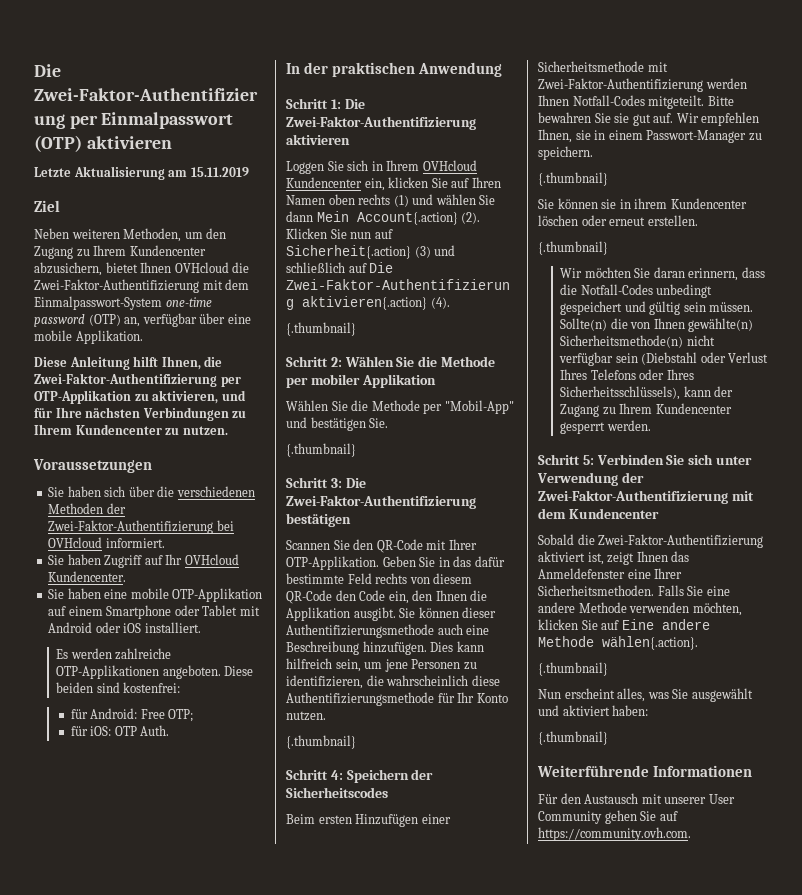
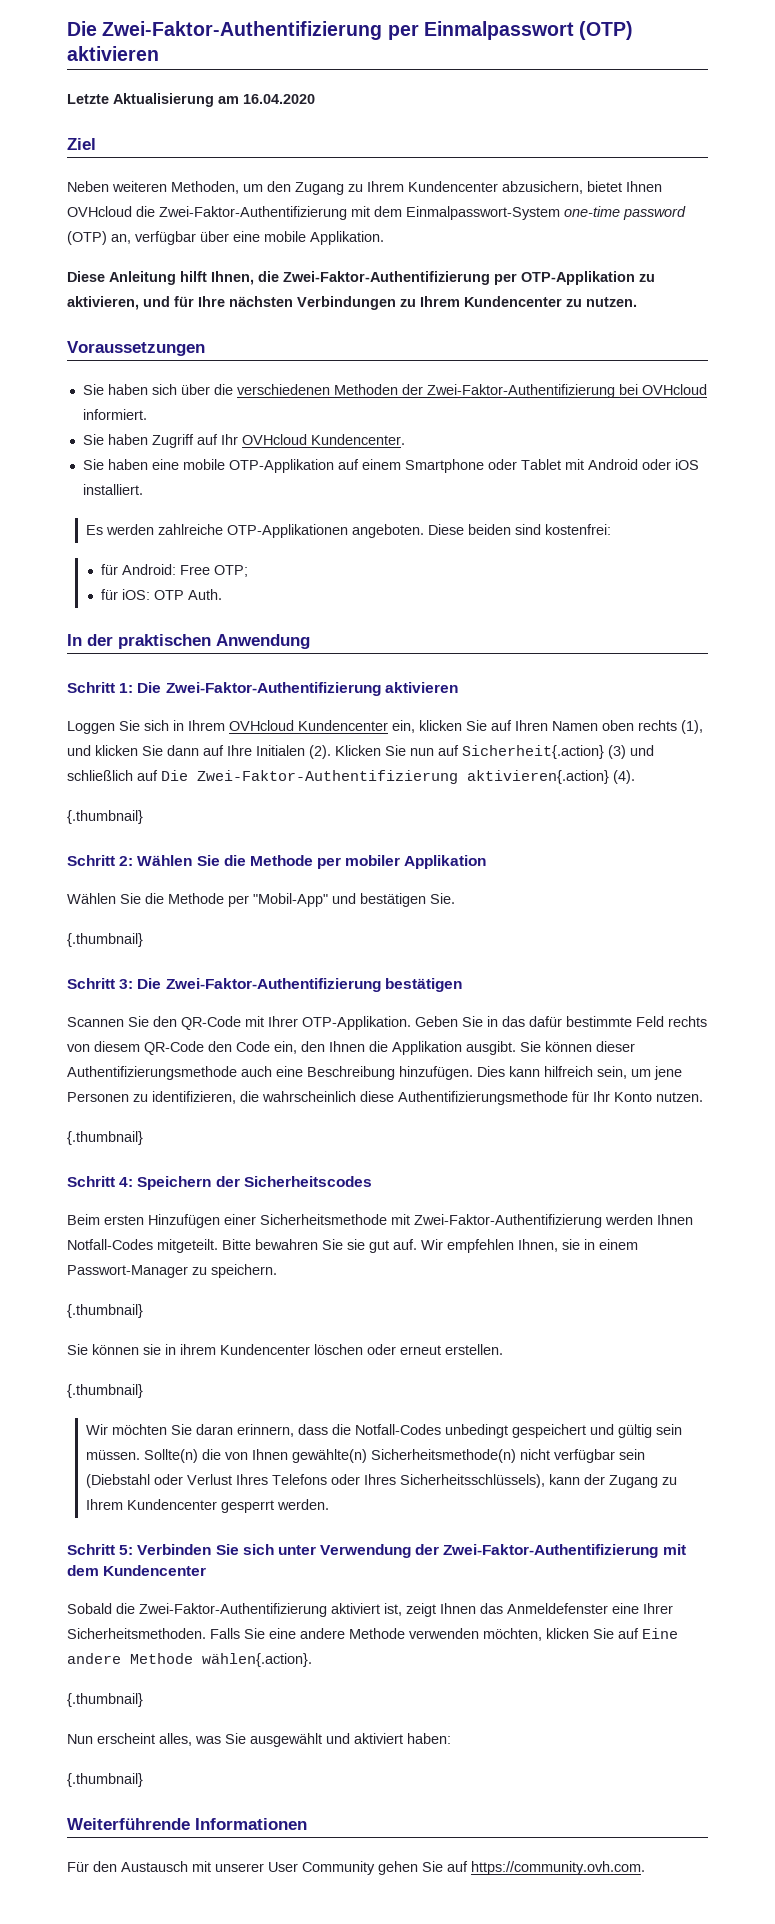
[190,167,249,177] 15.11.2019 -> [243,94,315,104] 16.04.2020
[393,194,496,207] [286,211,458,225] (1) und wählen Sie dann Mein Account{.action} -> [681,720,703,734] [67,745,305,756] (1), und klicken Sie dann auf Ihre Initialen

